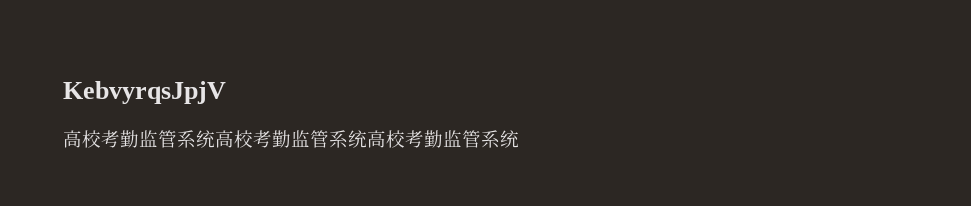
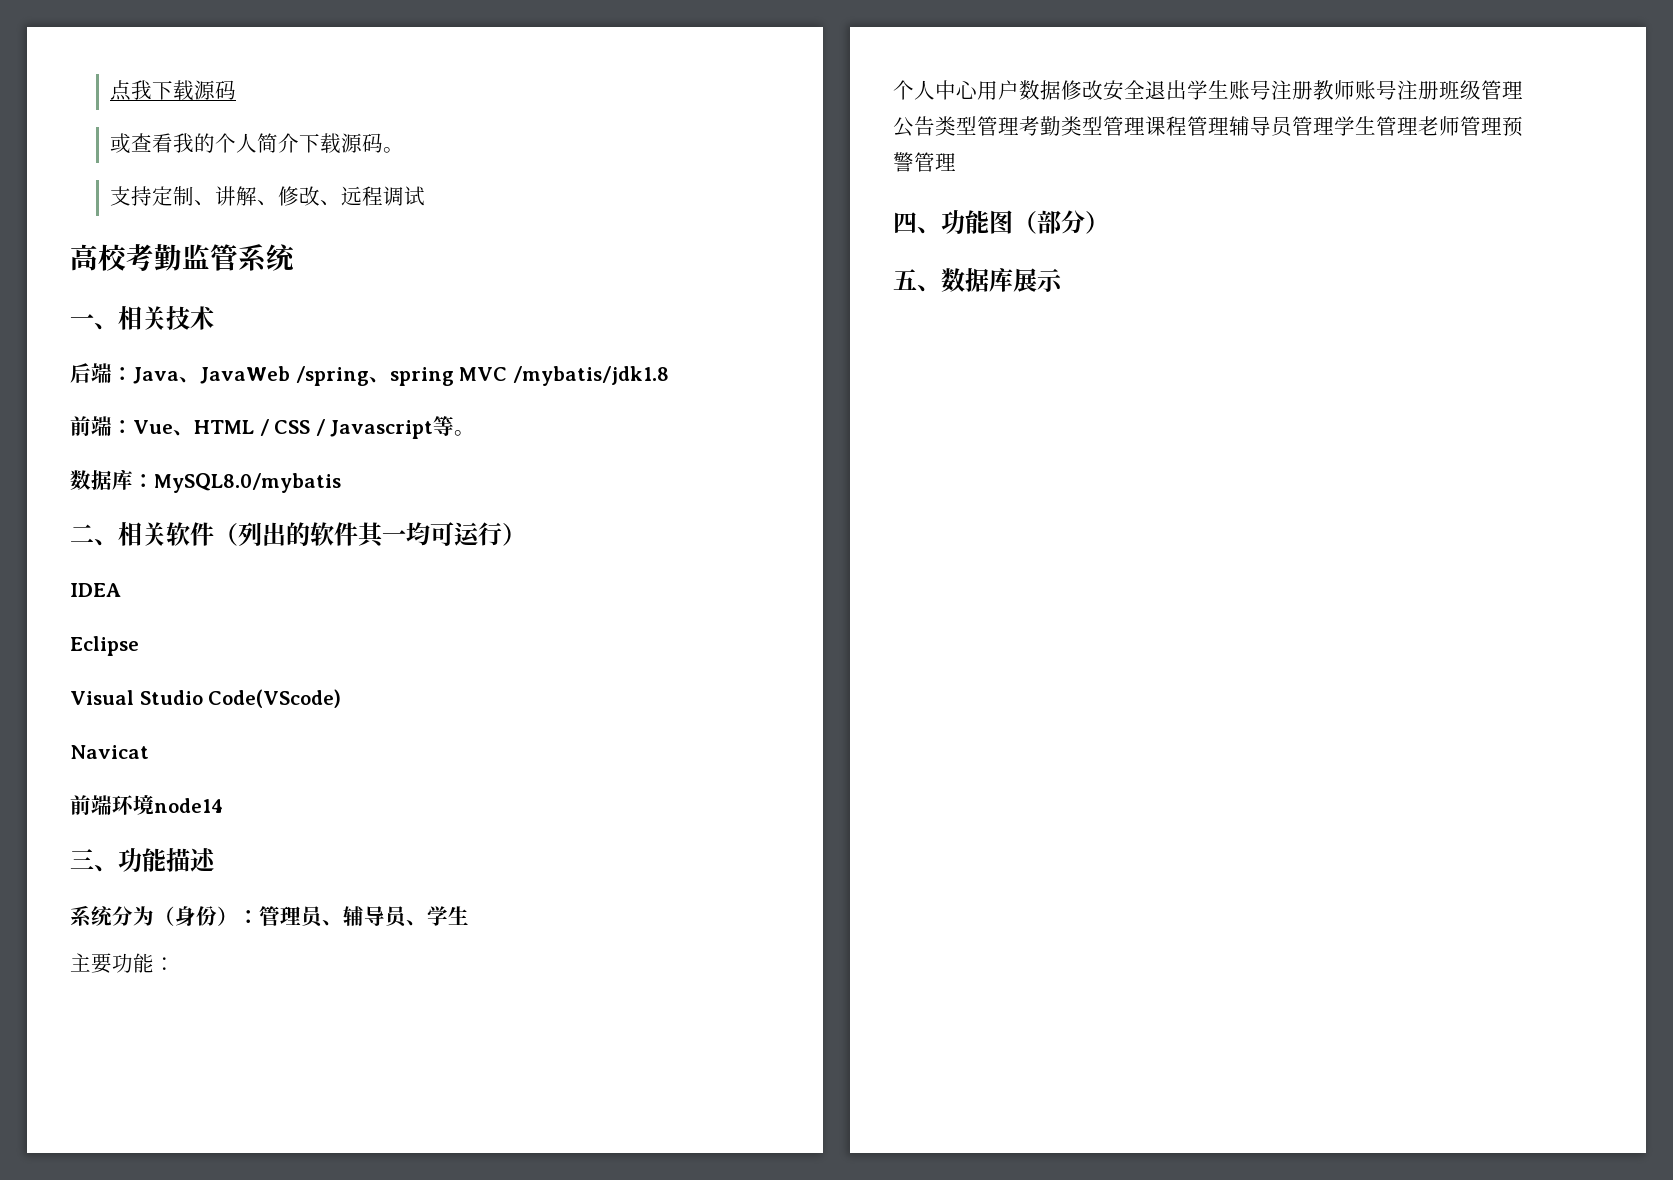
[63,81,226,104] [63,130,519,148] KebvyrqsJpjV // 高校考勤监管系统高校考勤监管系统高校考勤监管系统 -> [110,80,237,101] [110,133,405,154] [110,186,426,206] [70,244,295,272] [70,306,214,330] [70,363,669,386] [70,416,476,439] [70,469,341,493] [70,522,526,548] [70,583,121,597] [70,636,139,656] [70,689,342,708] [70,745,149,759] [70,795,223,815] [70,848,216,872] [70,905,469,928] [70,953,175,974] [893,80,1523,101] [893,116,1523,137] [893,152,956,172] [893,210,1109,234] [893,267,1063,292] 点我下载源码 // 或查看我的个人简介下载源码。 // 支持定制、讲解、修改、远程调试 // 高校考勤监管系统 // 一、相关技术 // 后端：Java、JavaWeb /spring、spring MVC /mybatis/jdk1.8 // 前端：Vue、HTML / CSS / Javascript等。 // 数据库：MySQL8.0/mybatis // 二、相关软件（列出的软件其一均可运行） // IDEA // Eclipse // Visual Studio Code(VScode) // Navicat // 前端环境node14 // 三、功能描述 // 系统分为（身份）：管理员、辅导员、学生 // 主要功能： // 个人中心用户数据修改安全退出学生账号注册教师账号注册班级管理公告类型管理考勤类型管理课程管理辅导员管理学生管理老师管理预警管理 // 四、功能图（部分） // 五、数据库展示

